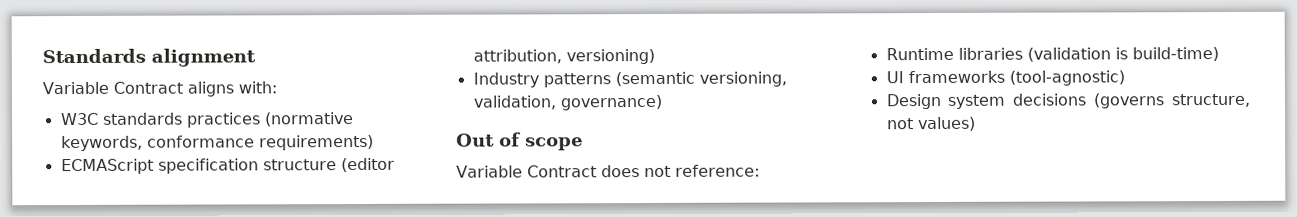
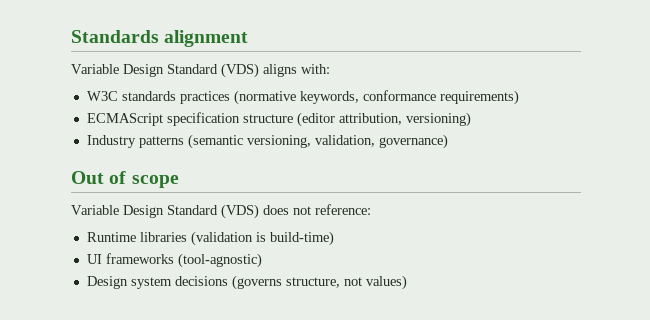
[112,81,183,94] Contract -> [123,63,259,78] Design Standard (VDS)
[526,165,597,178] Contract -> [123,204,259,219] Design Standard (VDS)

